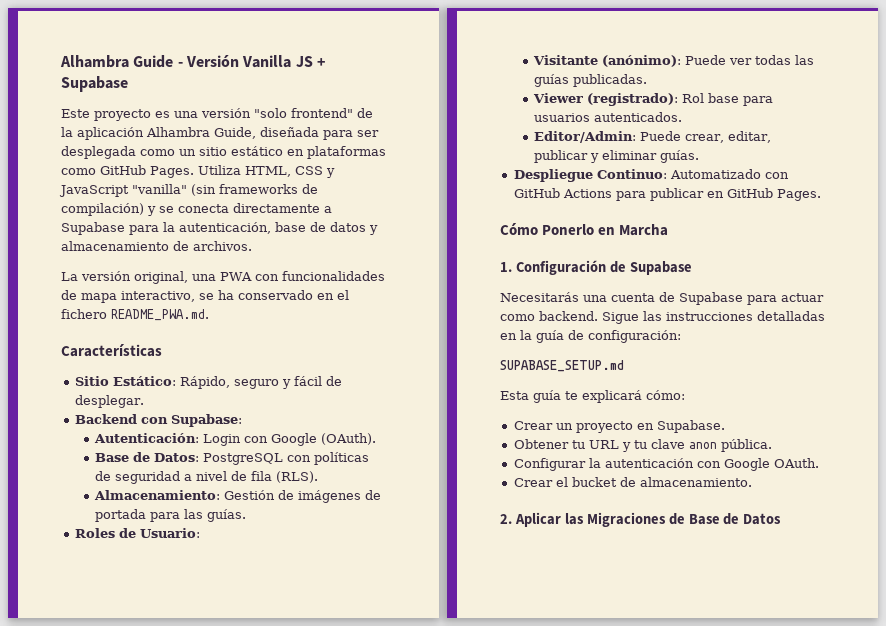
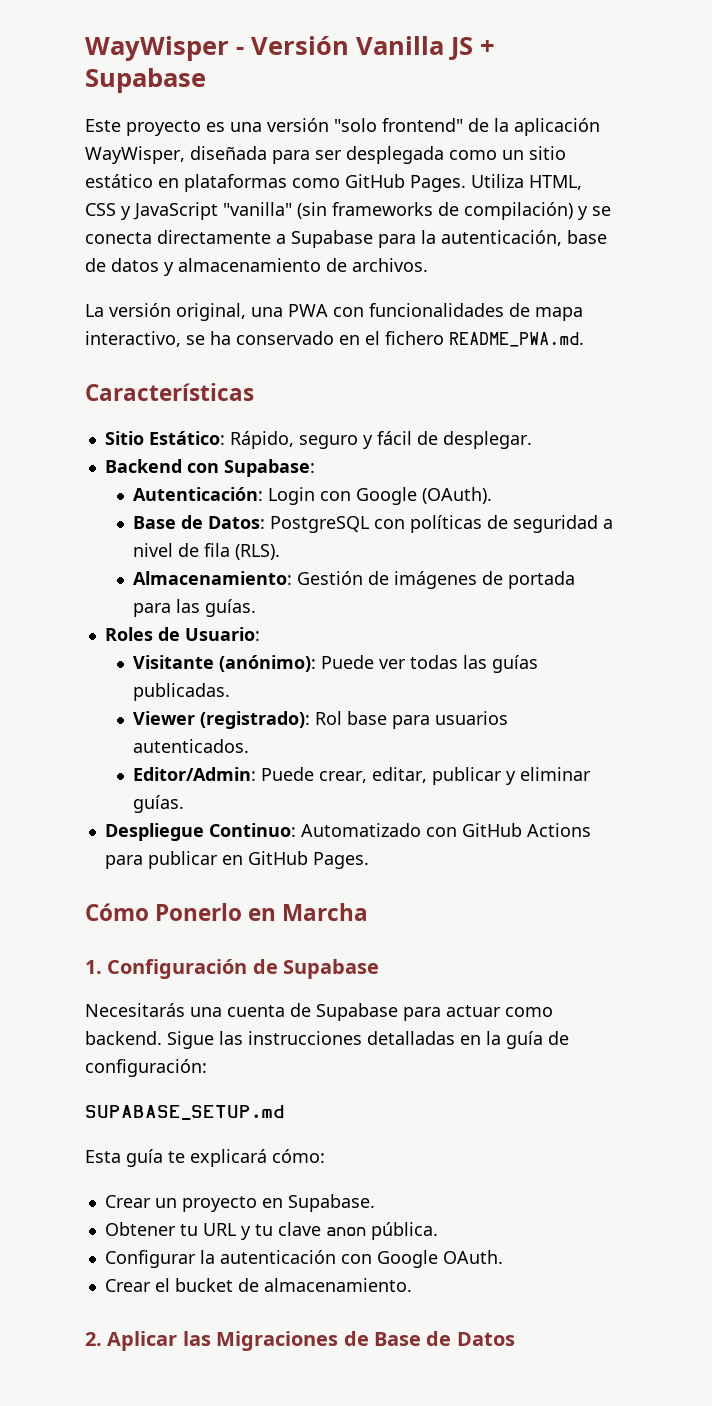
[60,55,174,68] Alhambra Guide -> [85,36,229,61] WayWisper
[146,127,256,139] Alhambra Guide, -> [85,146,185,164] WayWisper,

